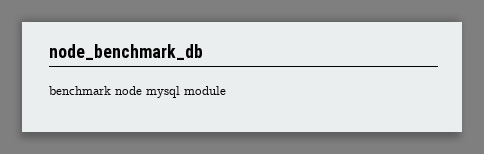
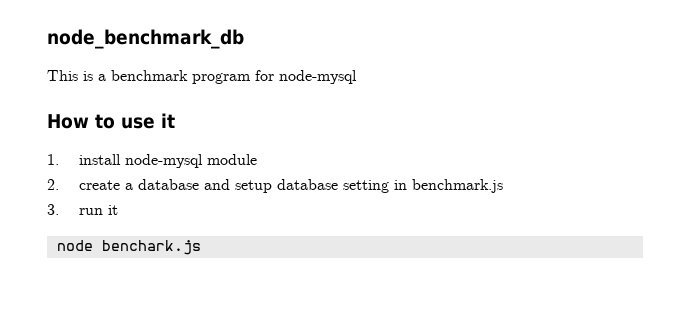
[49,86,226,98] benchmark node mysql module -> [47,70,357,84] [47,113,175,129] [47,154,257,168] [47,179,503,193] [47,204,118,215] [56,240,201,255] This is a benchmark program for node-mysql // How to use it // 1. install node-mysql module // 2. create a database and setup database setting in benchmark.js // 3. run it // node benchark.js

